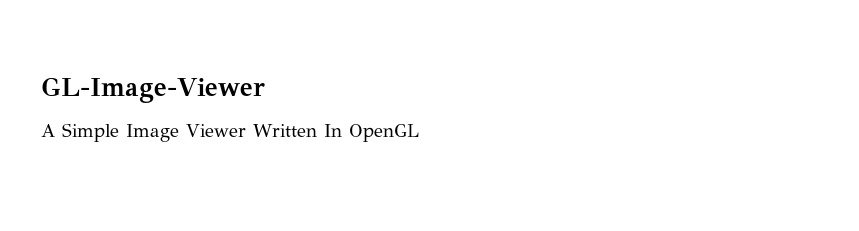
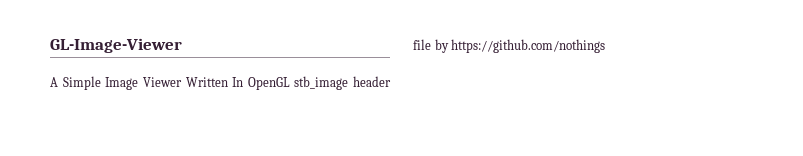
(419, 133) none -> [294,76,391,90] [413,39,606,53] stb_image header file by https://github.com/nothings

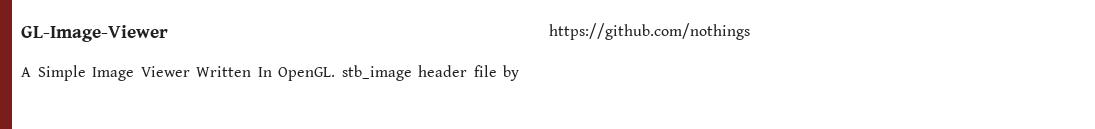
[247,77,290,90] OpenGL -> [278,67,335,81] OpenGL.

